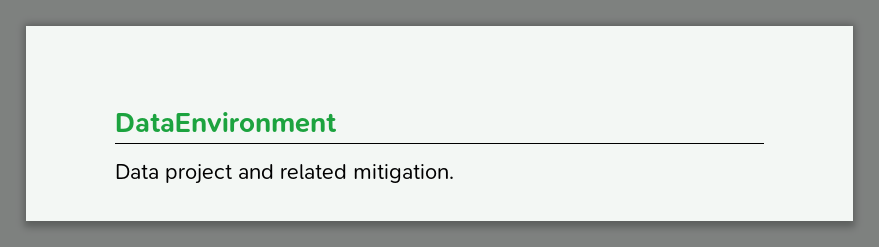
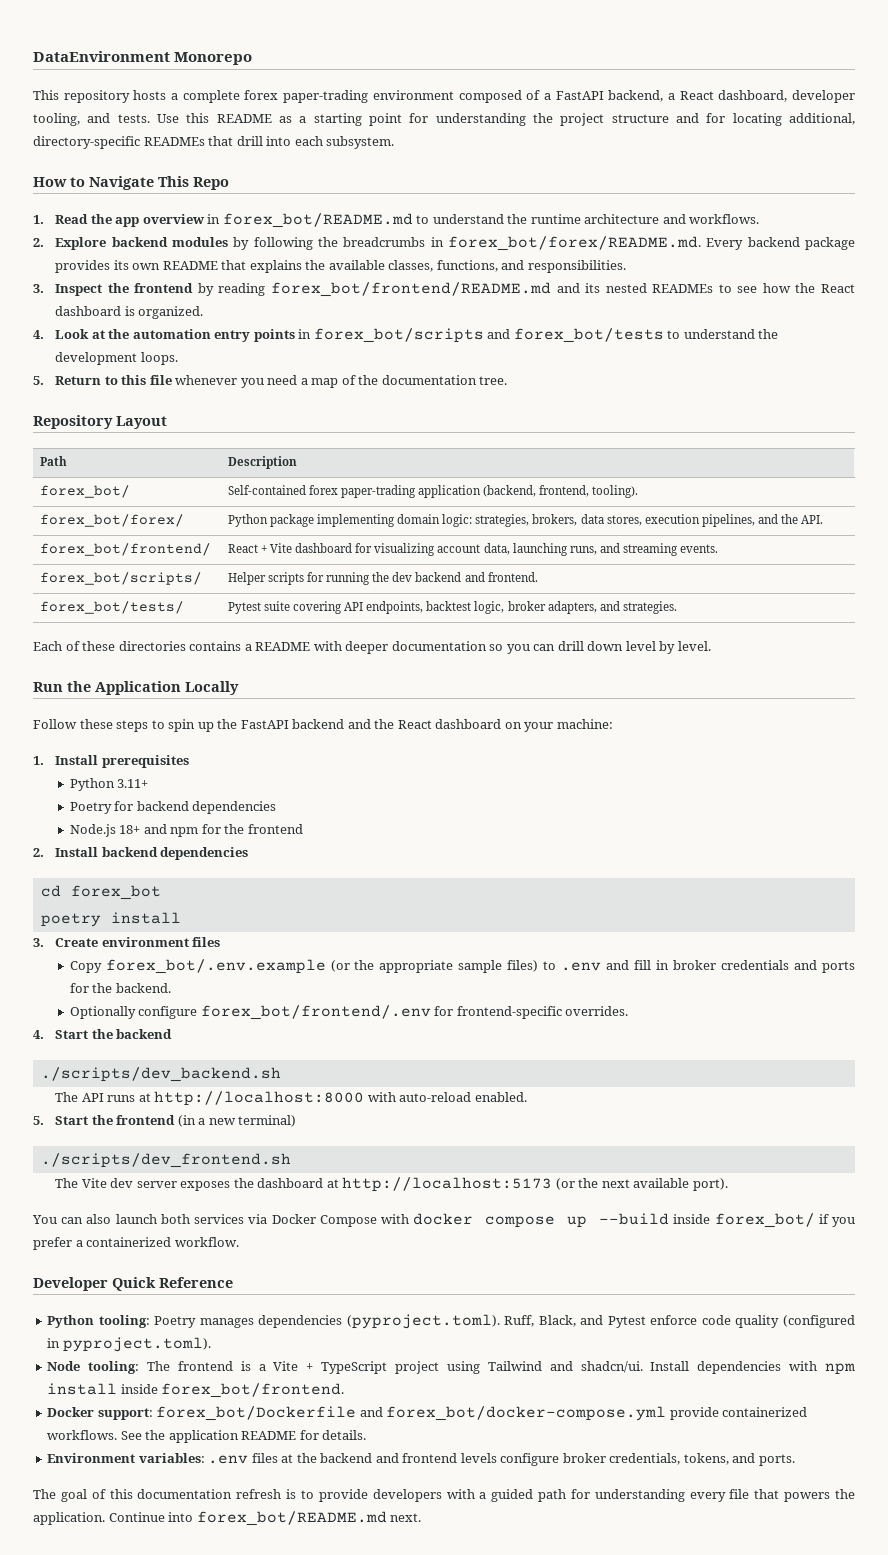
[115,164,454,184] // Data project and related mitigation. -> [174,52,253,65] [33,90,855,103] [33,113,856,126] [33,136,395,149] [33,176,229,190] [33,213,760,228] [33,236,856,251] [55,260,626,273] [33,282,856,297] [55,306,204,319] [33,328,779,343] [55,352,178,365] [33,375,508,388] [33,415,167,429] [39,456,67,466] [227,456,297,469] [39,485,130,498] [227,485,639,498] [39,514,184,527] [227,514,824,527] [39,543,211,556] [227,543,719,556] [39,572,202,585] [227,572,538,585] [39,601,184,614] [227,601,677,614] [33,641,711,654] [33,681,239,695] [33,719,613,732] [33,755,189,768] [69,778,149,791] [69,801,277,814] [69,824,303,837] [33,847,249,860] [40,885,161,900] [40,912,181,927] [33,937,221,947] [69,959,856,974] [69,983,171,993] [69,1005,629,1020] [33,1029,173,1039] [40,1067,281,1082] [55,1091,527,1106] [33,1115,297,1127] [40,1153,291,1168] [55,1177,728,1192] [32,1213,855,1228] [33,1237,239,1250] [33,1277,233,1291] [47,1314,855,1329] [47,1337,211,1352] [47,1361,856,1375] [47,1383,345,1398] [47,1406,808,1421] [47,1430,367,1443] [47,1453,795,1466] [33,1489,856,1502] [33,1511,422,1526] Monorepo // This repository hosts a complete forex paper-trading environment composed of a FastAPI backend, a React dashboard, developer tooling, and tests. Use this README as a starting point for understanding the project structure and for locating additional, directory-specific READMEs that drill into each subsystem. // How to Navigate This Repo // 1. Read the app overview in forex_bot/README.md to understand the runtime architecture and workflows. // 2. Explore backend modules by following the breadcrumbs in forex_bot/forex/README.md. Every backend package provides its own README that explains the available classes, functions, and responsibilities. // 3. Inspect the frontend by reading forex_bot/frontend/README.md and its nested READMEs to see how the React dashboard is organized. // 4. Look at the automation entry points in forex_bot/scripts and forex_bot/tests to understand the development loops. // 5. Return to this file whenever you need a map of the documentation tree. // Repository Layout // Path | Description // forex_bot/ | Self-contained forex paper-trading application (backend, frontend, tooling). // forex_bot/forex/ | Python package implementing domain logic: strategies, brokers, data stores, execution pipelines, and the API. // forex_bot/frontend/ | React + Vite dashboard for visualizing account data, launching runs, and streaming events. // forex_bot/scripts/ | Helper scripts for running the dev backend and frontend. // forex_bot/tests/ | Pytest suite covering API endpoints, backtest logic, broker adapters, and strategies. // Each of these directories contains a README with deeper documentation so you can drill down level by level. // Run the Application Locally // Follow these steps to spin up the FastAPI backend and the React dashboard on your machine: // 1. Install prerequisites // Python 3.11+ // Poetry for backend dependencies // Node.js 18+ and npm for the frontend // 2. Install backend dependencies // cd forex_bot // poetry install // 3. Create environment files // Copy forex_bot/.env.example (or the appropriate sample files) to .env and fill in broker credentials and ports for the backend. // Optionally configure forex_bot/frontend/.env for frontend-specific overrides. // 4. Start the backend // ./scripts/dev_backend.sh // The API runs at http://localhost:8000 with auto-reload enabled. // 5. Start the frontend (in a new terminal) // ./scripts/dev_frontend.sh // The Vite dev server exposes the dashboard at http://localhost:5173 (or the next available port). // You can also launch both services via Docker Compose with docker compose up --build inside forex_bot/ if you prefer a containerized workflow. // Developer Quick Reference // Python tooling: Poetry manages dependencies (pyproject.toml). Ruff, Black, and Pytest enforce code quality (configured in pyproject.toml). // Node tooling: The frontend is a Vite + TypeScript project using Tailwind and shadcn/ui. Install dependencies with npm install inside forex_bot/frontend. // Docker support: forex_bot/Dockerfile and forex_bot/docker-compose.yml provide containerized workflows. See the application README for details. // Environment variables: .env files at the backend and frontend levels configure broker credentials, tokens, and ports. // The goal of this documentation refresh is to provide developers with a guided path for understanding every file that powers the application. Continue into forex_bot/README.md next.

